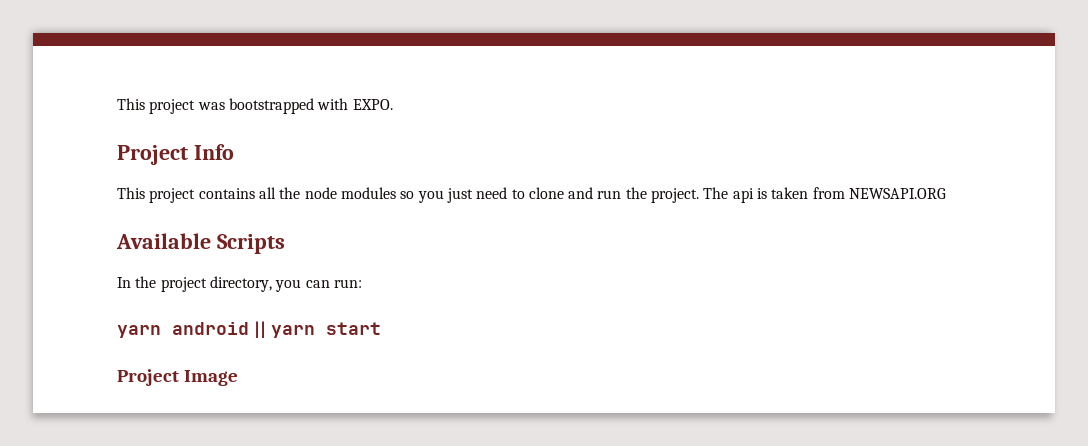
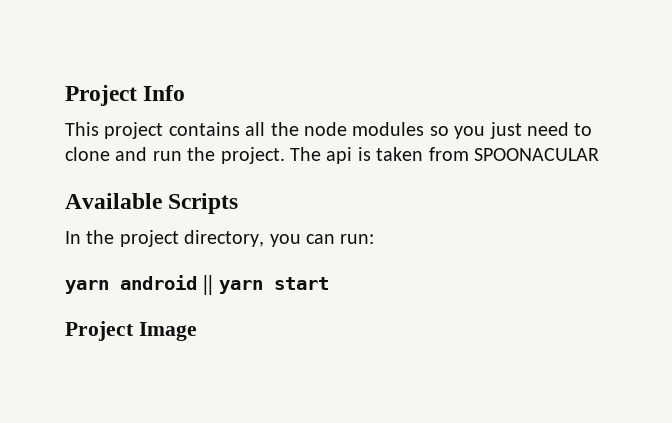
[117,98,393,114] This project was bootstrapped with EXPO. // -> (65, 95) none
[849,188,947,199] NEWSAPI.ORG -> [473,148,599,161] SPOONACULAR

